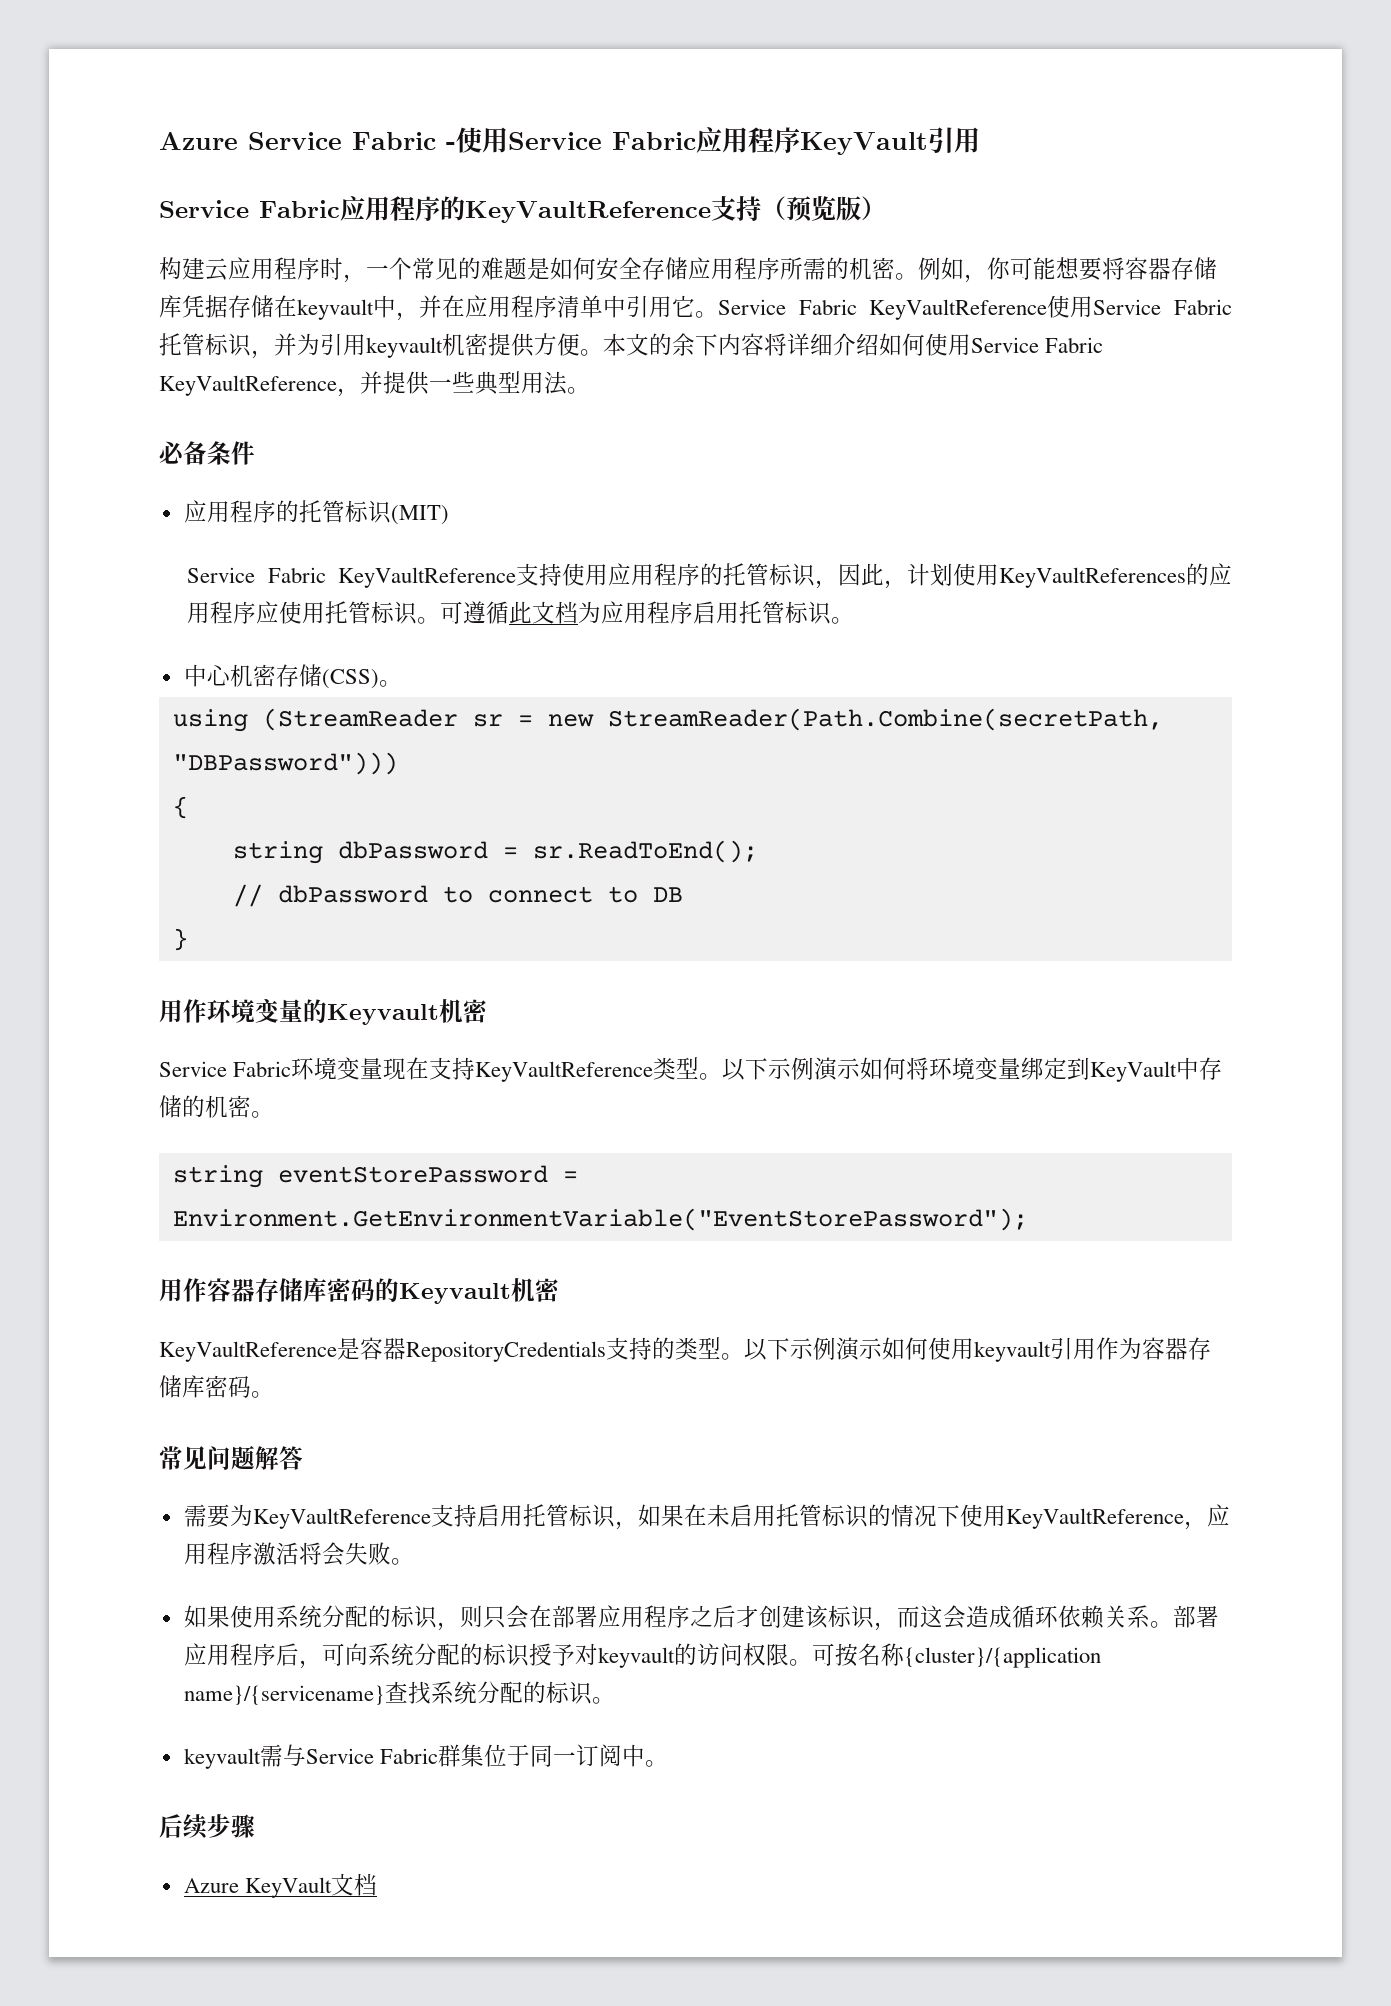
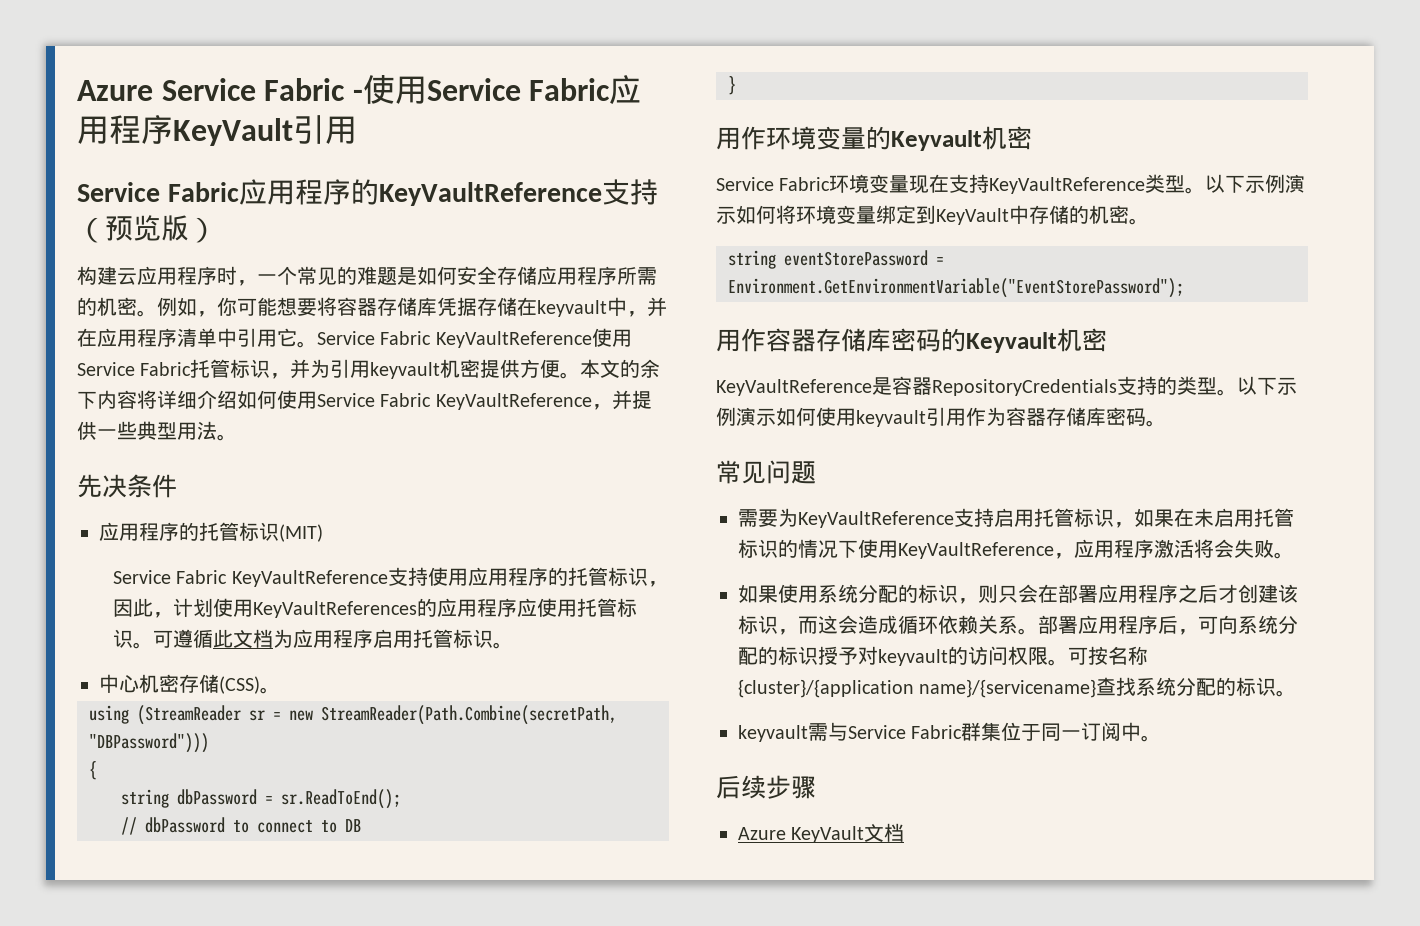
[159,441,207,465] 必备 -> [77,474,127,498] 先决
[255,1446,303,1470] 解答 -> (816, 472) none

